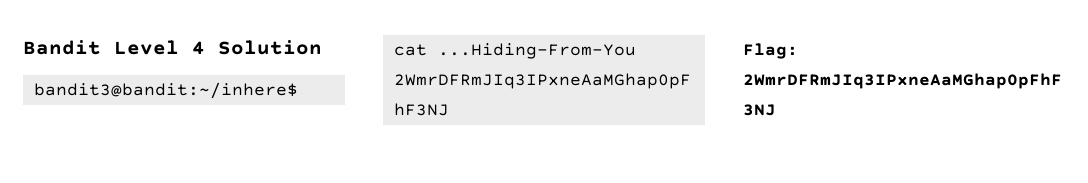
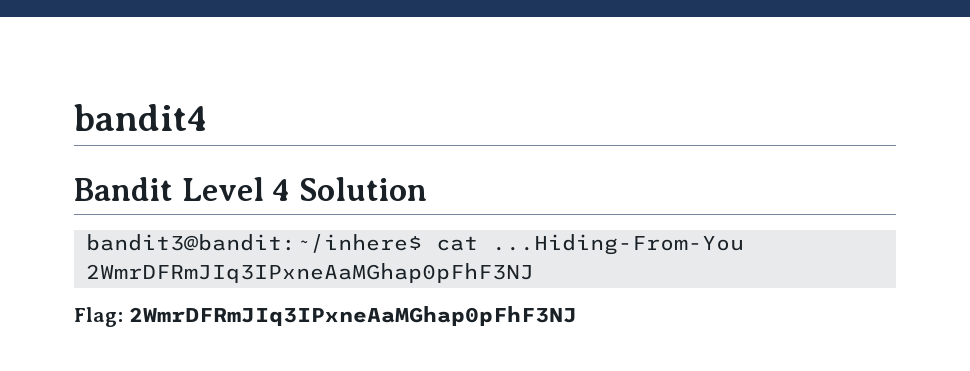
(23, 47) none -> [74,104,207,131] bandit4 //

